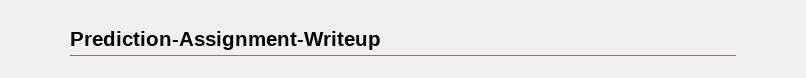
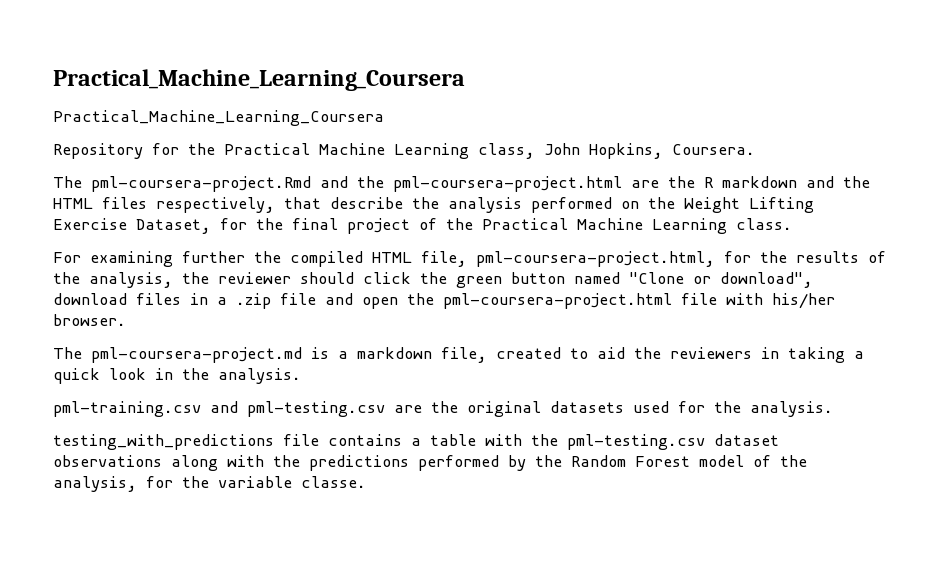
[70,31,381,50] Prediction-Assignment-Writeup -> [53,69,465,91] [53,110,384,126] [53,143,755,159] [53,176,870,192] [53,197,814,213] [53,218,792,234] [53,251,886,267] [53,272,813,288] [53,293,835,309] [53,314,126,326] [53,347,864,363] [53,368,301,384] [53,401,833,417] [53,434,779,450] [53,455,807,471] [53,476,366,492] Practical_Machine_Learning_Coursera // Practical_Machine_Learning_Coursera // Repository for the Practical Machine Learning class, John Hopkins, Coursera. // The pml-coursera-project.Rmd and the pml-coursera-project.html are the R markdown and the HTML files respectively, that describe the analysis performed on the Weight Lifting Exercise Dataset, for the final project of the Practical Machine Learning class. // For examining further the compiled HTML file, pml-coursera-project.html, for the results of the analysis, the reviewer should click the green button named "Clone or download", download files in a .zip file and open the pml-coursera-project.html file with his/her browser. // The pml-coursera-project.md is a markdown file, created to aid the reviewers in taking a quick look in the analysis. // pml-training.csv and pml-testing.csv are the original datasets used for the analysis. // testing_with_predictions file contains a table with the pml-testing.csv dataset observations along with the predictions performed by the Random Forest model of the analysis, for the variable classe.

